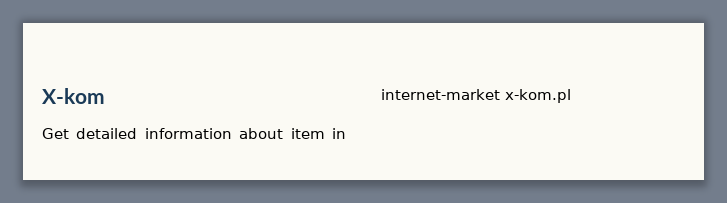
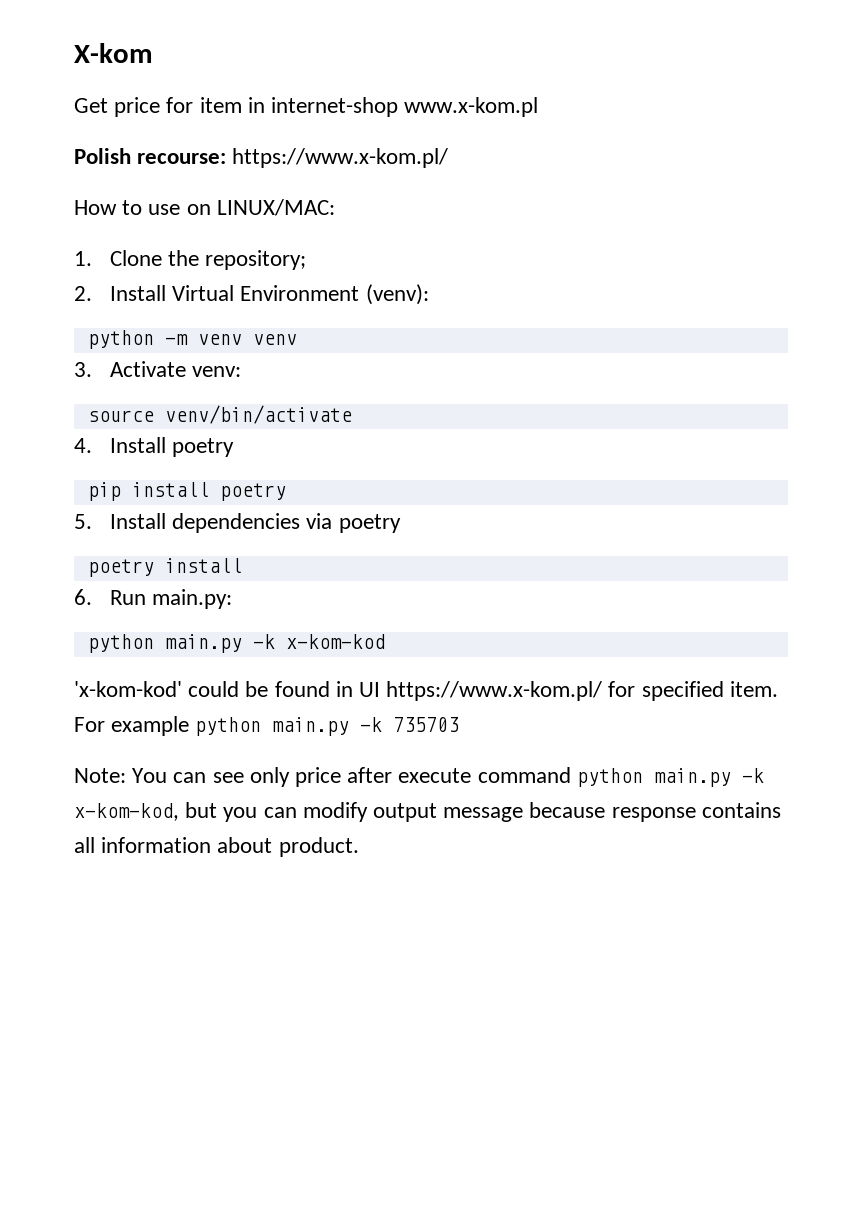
[76,128,346,139] [381,89,571,103] detailed information about item in internet-market x-kom.pl -> [114,97,539,117] [74,148,449,168] [74,199,335,216] [74,250,307,270] [74,284,429,305] [87,330,297,349] [74,361,242,377] [87,405,352,424] [74,437,235,457] [87,482,286,501] [74,513,401,533] [87,558,242,577] [74,589,233,609] [87,634,385,653] [74,681,778,701] [74,716,460,736] [74,767,764,787] [74,802,781,822] [74,837,359,857] price for item in internet-shop www.x-kom.pl // Polish recourse: https://www.x-kom.pl/ // How to use on LINUX/MAC: // 1. Clone the repository; // 2. Install Virtual Environment (venv): // python -m venv venv // 3. Activate venv: // source venv/bin/activate // 4. Install poetry // pip install poetry // 5. Install dependencies via poetry // poetry install // 6. Run main.py: // python main.py -k x-kom-kod // 'x-kom-kod' could be found in UI https://www.x-kom.pl/ for specified item. For example python main.py -k 735703 // Note: You can see only price after execute command python main.py -k x-kom-kod, but you can modify output message because response contains all information about product.

